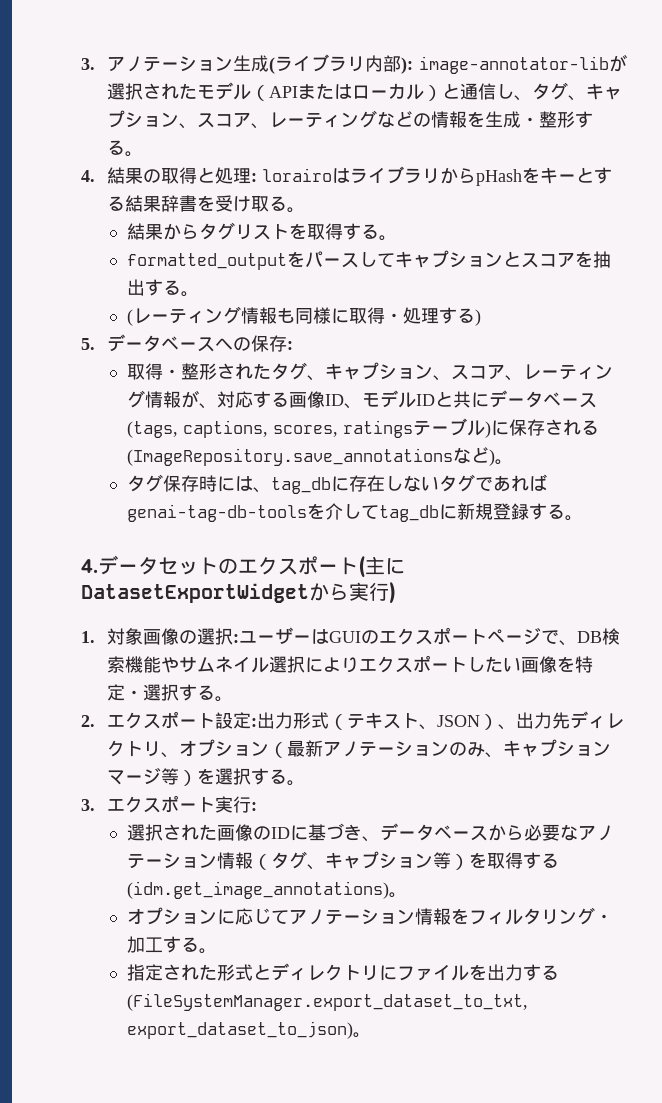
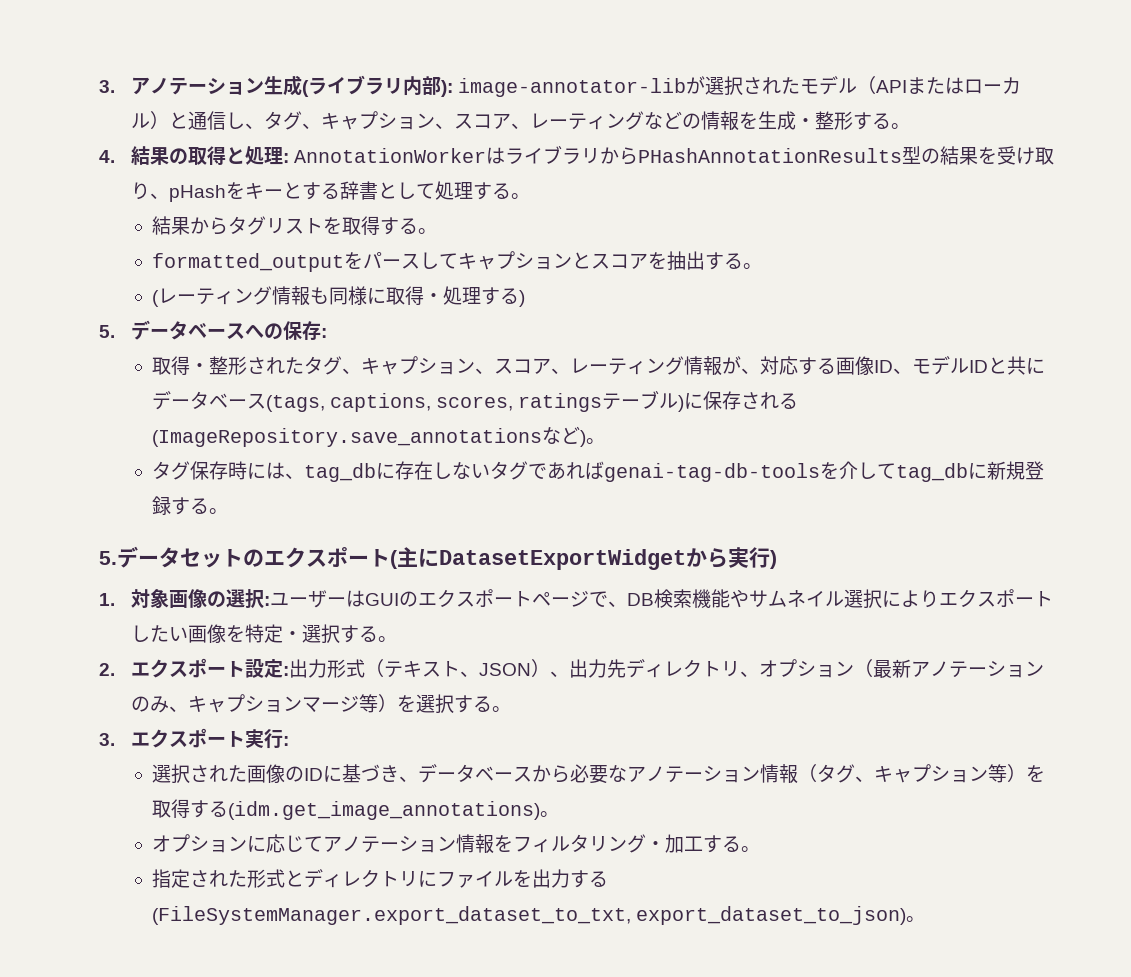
[261,168,332,182] lorairo -> [294,148,487,163] AnnotationWorker
[475,167,612,186] [106,195,269,212] pHashをキーとする結果辞書を受け取 -> [638,146,1055,165] [130,181,492,202] PHashAnnotationResults型の結果を受け取り、pHashをキーとする辞書として処理す
[81,559,98,573] 4. -> [99,551,117,565] 5.

